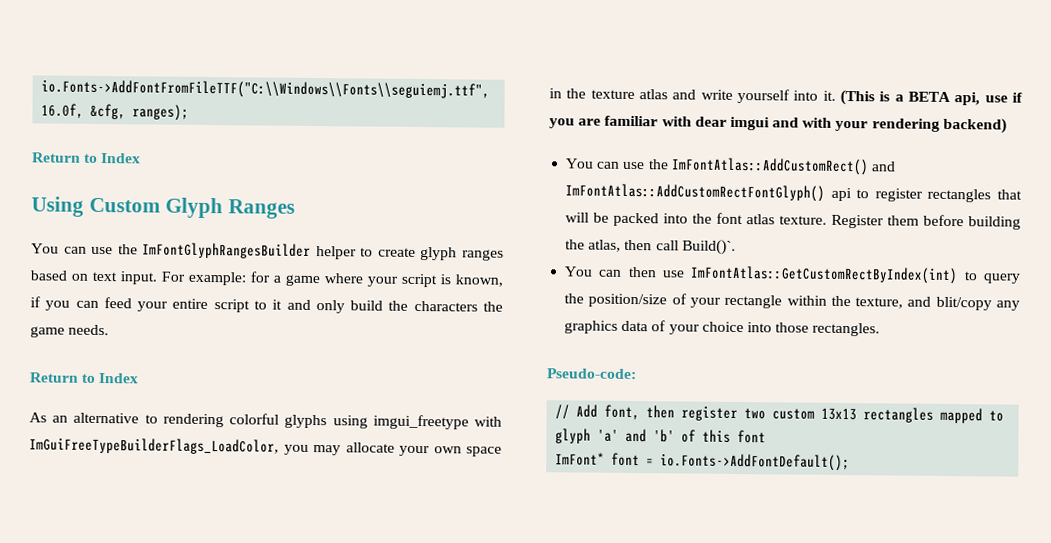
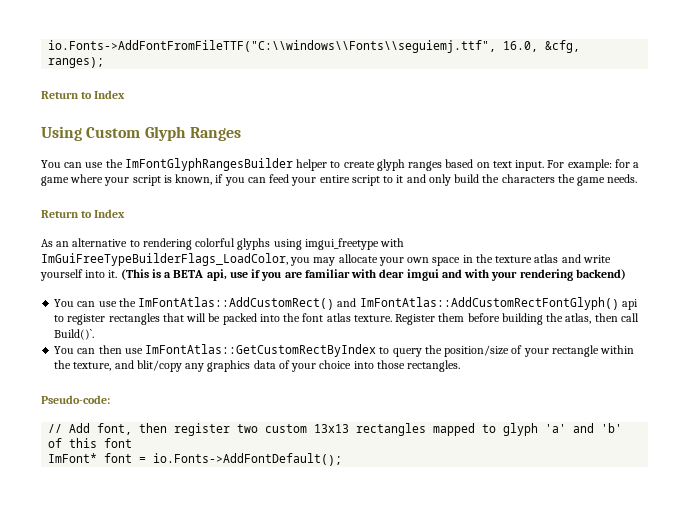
[41,79,491,100] [41,103,85,119] io.Fonts->AddFontFromFileTTF("C:\\Windows\\Fonts\\seguiemj.ttf", 16.0f, -> [48,40,539,53] io.Fonts->AddFontFromFileTTF("C:\\windows\\Fonts\\seguiemj.ttf", 16.0,
[690,265,959,285] ImFontAtlas::GetCustomRectByIndex(int) -> [145,344,377,357] ImFontAtlas::GetCustomRectByIndex

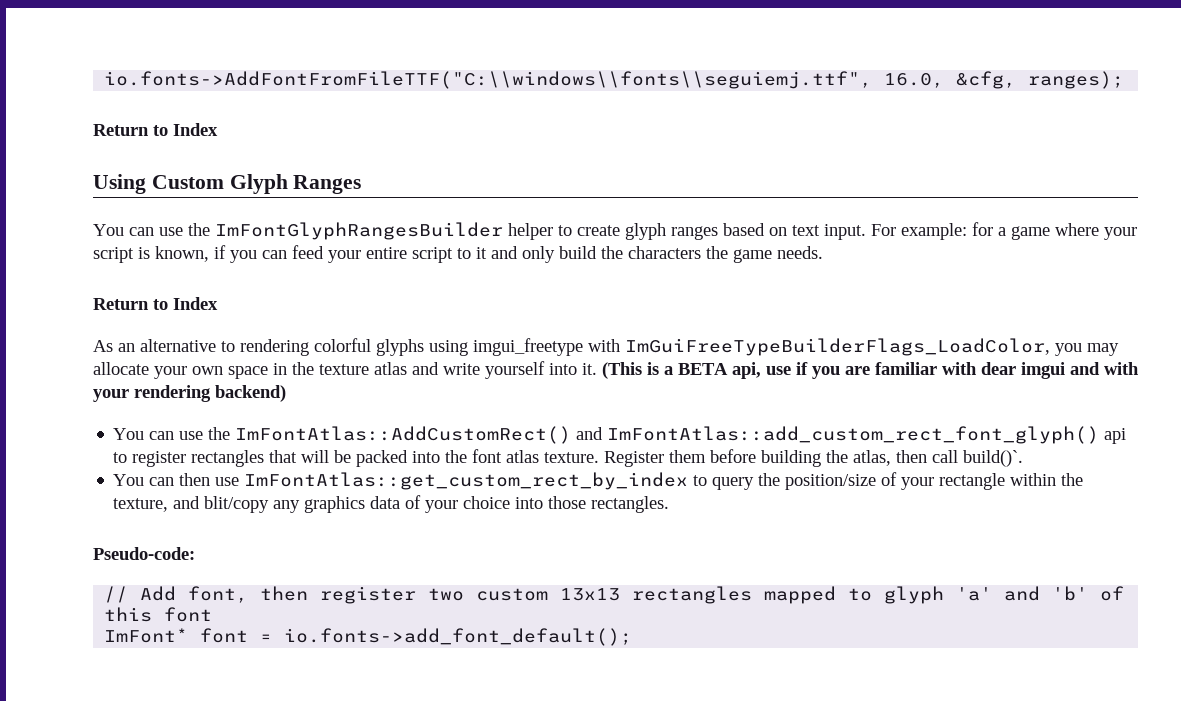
[48,40,497,53] io.Fonts->AddFontFromFileTTF("C:\\windows\\Fonts\\seguiemj.ttf", -> [104,71,873,89] io.fonts->AddFontFromFileTTF("C:\\windows\\fonts\\seguiemj.ttf",
[359,297,619,310] ImFontAtlas::AddCustomRectFontGlyph() -> [607,426,1100,444] ImFontAtlas::add_custom_rect_font_glyph()
[54,329,95,340] Build()`. -> [963,450,1024,467] build()`.
[145,344,377,357] ImFontAtlas::GetCustomRectByIndex -> [244,472,689,490] ImFontAtlas::get_custom_rect_by_index
[153,453,343,466] io.Fonts->AddFontDefault(); -> [284,628,633,646] io.fonts->add_font_default();

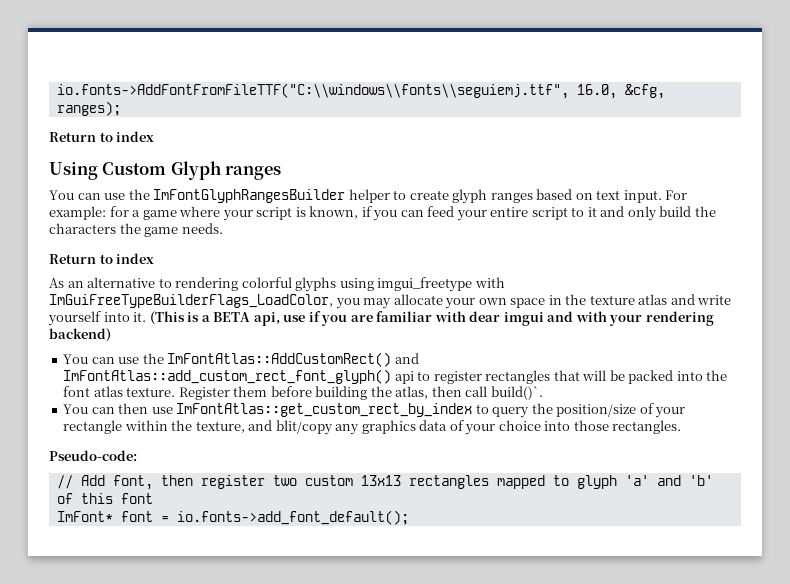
[173,123,218,136] Index -> [116,131,155,142] index
[293,175,362,194] Ranges -> [225,166,282,180] ranges
[173,297,218,310] Index -> [116,253,155,264] index

